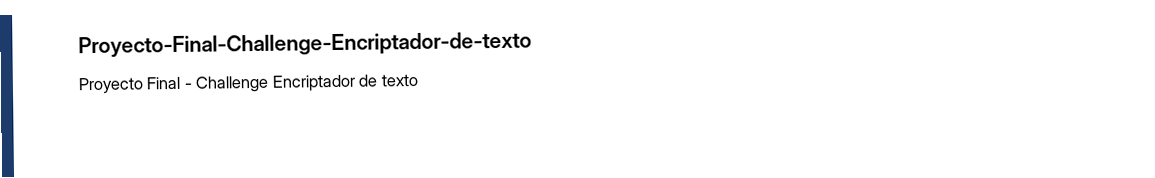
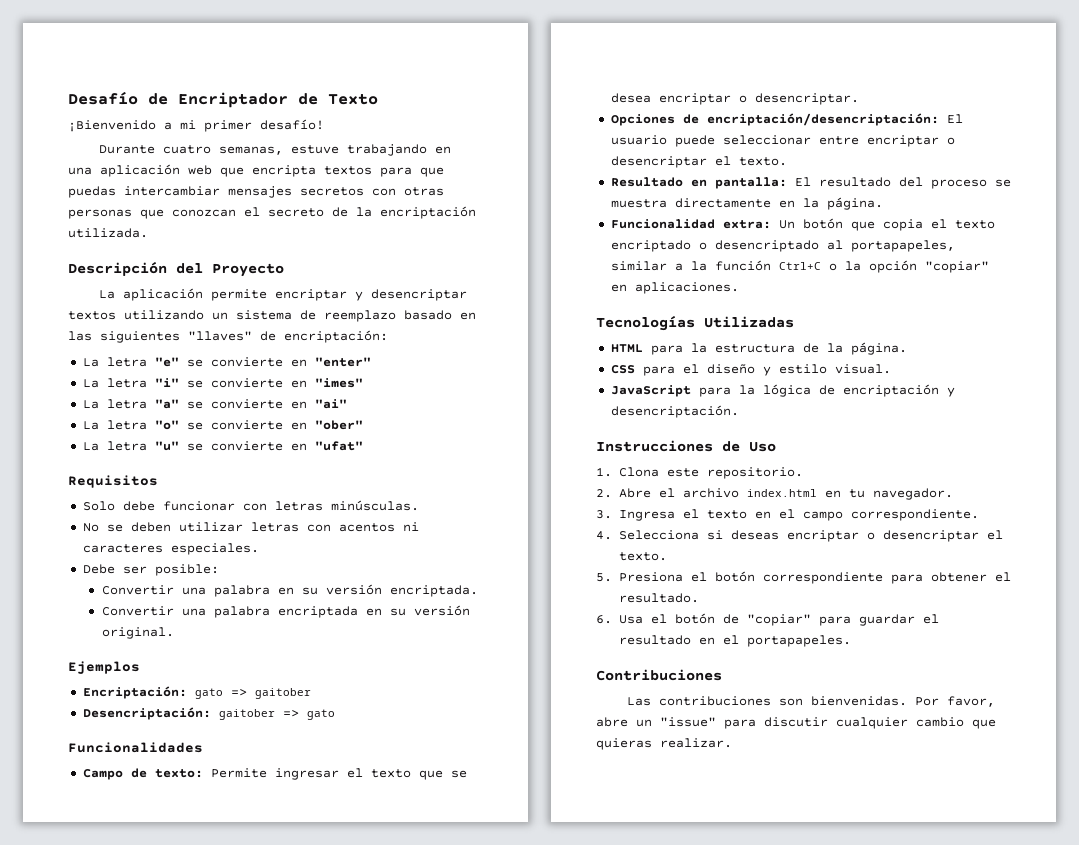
[78,31,532,59] [78,73,418,95] Proyecto-Final-Challenge-Encriptador-de-texto // Proyecto Final - Challenge Encriptador de texto -> [68,91,378,108] [68,119,324,132] [99,144,452,156] [68,164,444,177] [68,186,444,198] [68,206,476,219] [68,228,148,238] [68,261,284,277] [99,288,468,301] [68,310,476,322] [68,330,388,343] [82,357,371,367] [82,378,363,388] [82,399,347,409] [82,420,363,430] [82,441,363,451] [68,475,158,488] [82,500,419,511] [82,522,419,532] [82,543,259,555] [82,564,219,576] [101,584,478,597] [101,605,470,618] [101,627,174,639] [68,661,140,674] [82,686,311,699] [82,707,335,720] [68,742,203,753] [82,768,467,780] [610,93,859,105] [610,113,963,126] [610,135,955,147] [610,156,787,168] [610,177,1011,189] [610,197,883,210] [610,218,995,231] [610,240,955,252] [610,260,989,273] [610,282,739,294] [596,315,794,331] [610,342,907,355] [610,364,891,376] [610,384,955,397] [610,405,739,418] [596,440,776,452] [596,467,803,479] [596,488,953,500] [596,509,979,521] [596,530,1003,542] [618,552,667,561] [596,571,1011,584] [618,593,699,603] [596,613,939,626] [618,635,851,647] [596,669,722,681] [627,696,996,707] [596,717,996,729] [596,738,732,750] Desafío de Encriptador de Texto // ¡Bienvenido a mi primer desafío! // Durante cuatro semanas, estuve trabajando en una aplicación web que encripta textos para que puedas intercambiar mensajes secretos con otras personas que conozcan el secreto de la encriptación utilizada. // Descripción del Proyecto // La aplicación permite encriptar y desencriptar textos utilizando un sistema de reemplazo basado en las siguientes "llaves" de encriptación: // La letra "e" se convierte en "enter" // La letra "i" se convierte en "imes" // La letra "a" se convierte en "ai" // La letra "o" se convierte en "ober" // La letra "u" se convierte en "ufat" // Requisitos // Solo debe funcionar con letras minúsculas. // No se deben utilizar letras con acentos ni caracteres especiales. // Debe ser posible: // Convertir una palabra en su versión encriptada. // Convertir una palabra encriptada en su versión original. // Ejemplos // Encriptación: gato => gaitober // Desencriptación: gaitober => gato // Funcionalidades // Campo de texto: Permite ingresar el texto que se desea encriptar o desencriptar. // Opciones de encriptación/desencriptación: El usuario puede seleccionar entre encriptar o desencriptar el texto. // Resultado en pantalla: El resultado del proceso se muestra directamente en la página. // Funcionalidad extra: Un botón que copia el texto encriptado o desencriptado al portapapeles, similar a la función Ctrl+C o la opción "copiar" en aplicaciones. // Tecnologías Utilizadas // HTML para la estructura de la página. // CSS para el diseño y estilo visual. // JavaScript para la lógica de encriptación y desencriptación. // Instrucciones de Uso // 1. Clona este repositorio. // 2. Abre el archivo index.html en tu navegador. // 3. Ingresa el texto en el campo correspondiente. // 4. Selecciona si deseas encriptar o desencriptar el texto. // 5. Presiona el botón correspondiente para obtener el resultado. // 6. Usa el botón de "copiar" para guardar el resultado en el portapapeles. // Contribuciones // Las contribuciones son bienvenidas. Por favor, abre un "issue" para discutir cualquier cambio que quieras realizar.

